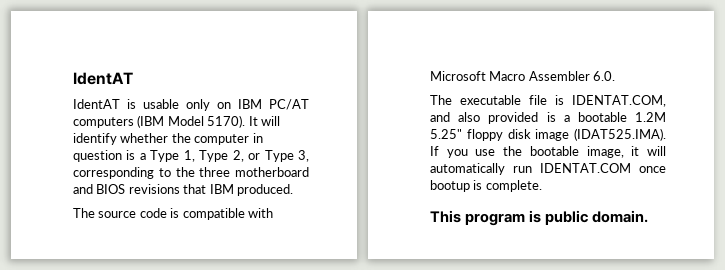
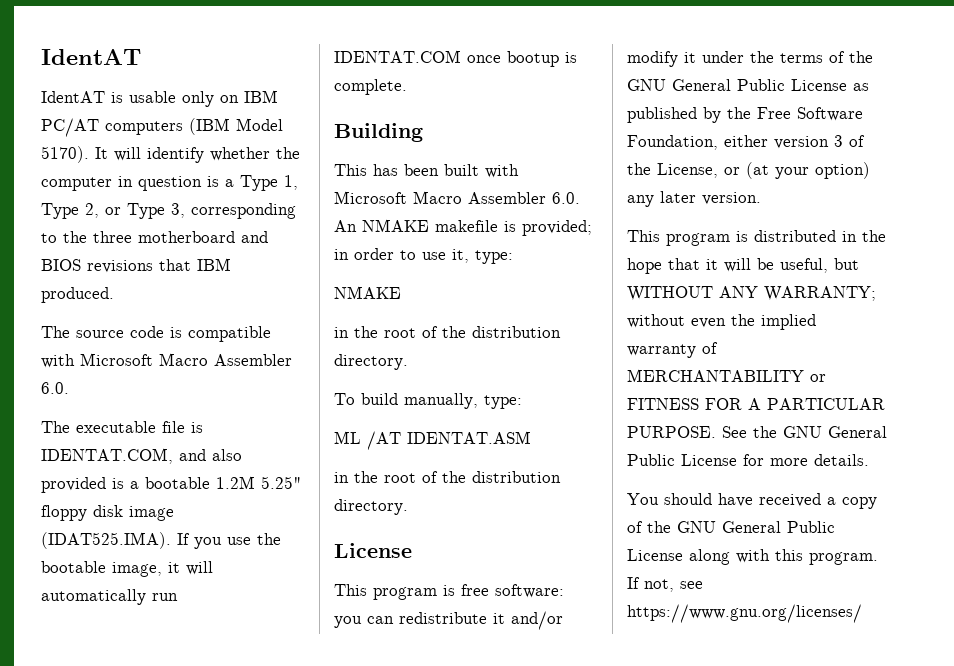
[430,210,649,226] This program is public domain. -> [334,123,423,142] [334,164,519,178] [334,191,580,204] [334,219,592,236] [334,248,513,264] [334,286,401,299] [334,326,561,338] [334,354,408,370] [334,393,522,409] [334,431,531,450] [334,471,561,483] [334,499,408,515] [334,543,412,558] [334,584,564,600] [334,611,563,630] [627,51,873,67] [627,79,869,91] [627,107,863,123] [627,135,865,150] [627,162,870,179] [627,191,761,207] [627,230,886,246] [627,258,859,274] [627,286,876,301] [627,314,816,330] [627,342,718,358] [627,369,826,382] [627,398,885,410] [627,426,887,438] [627,454,869,466] [627,493,877,509] [627,521,835,533] [627,549,878,565] [627,577,703,592] [627,604,862,623] Building // This has been built with Microsoft Macro Assembler 6.0. An NMAKE makefile is provided; in order to use it, type: // NMAKE // in the root of the distribution directory. // To build manually, type: // ML /AT IDENTAT.ASM // in the root of the distribution directory. // License // This program is free software: you can redistribute it and/or modify it under the terms of the GNU General Public License as published by the Free Software Foundation, either version 3 of the License, or (at your option) any later version. // This program is distributed in the hope that it will be useful, but WITHOUT ANY WARRANTY; without even the implied warranty of MERCHANTABILITY or FITNESS FOR A PARTICULAR PURPOSE. See the GNU General Public License for more details. // You should have received a copy of the GNU General Public License along with this program. If not, see https://www.gnu.org/licenses/

